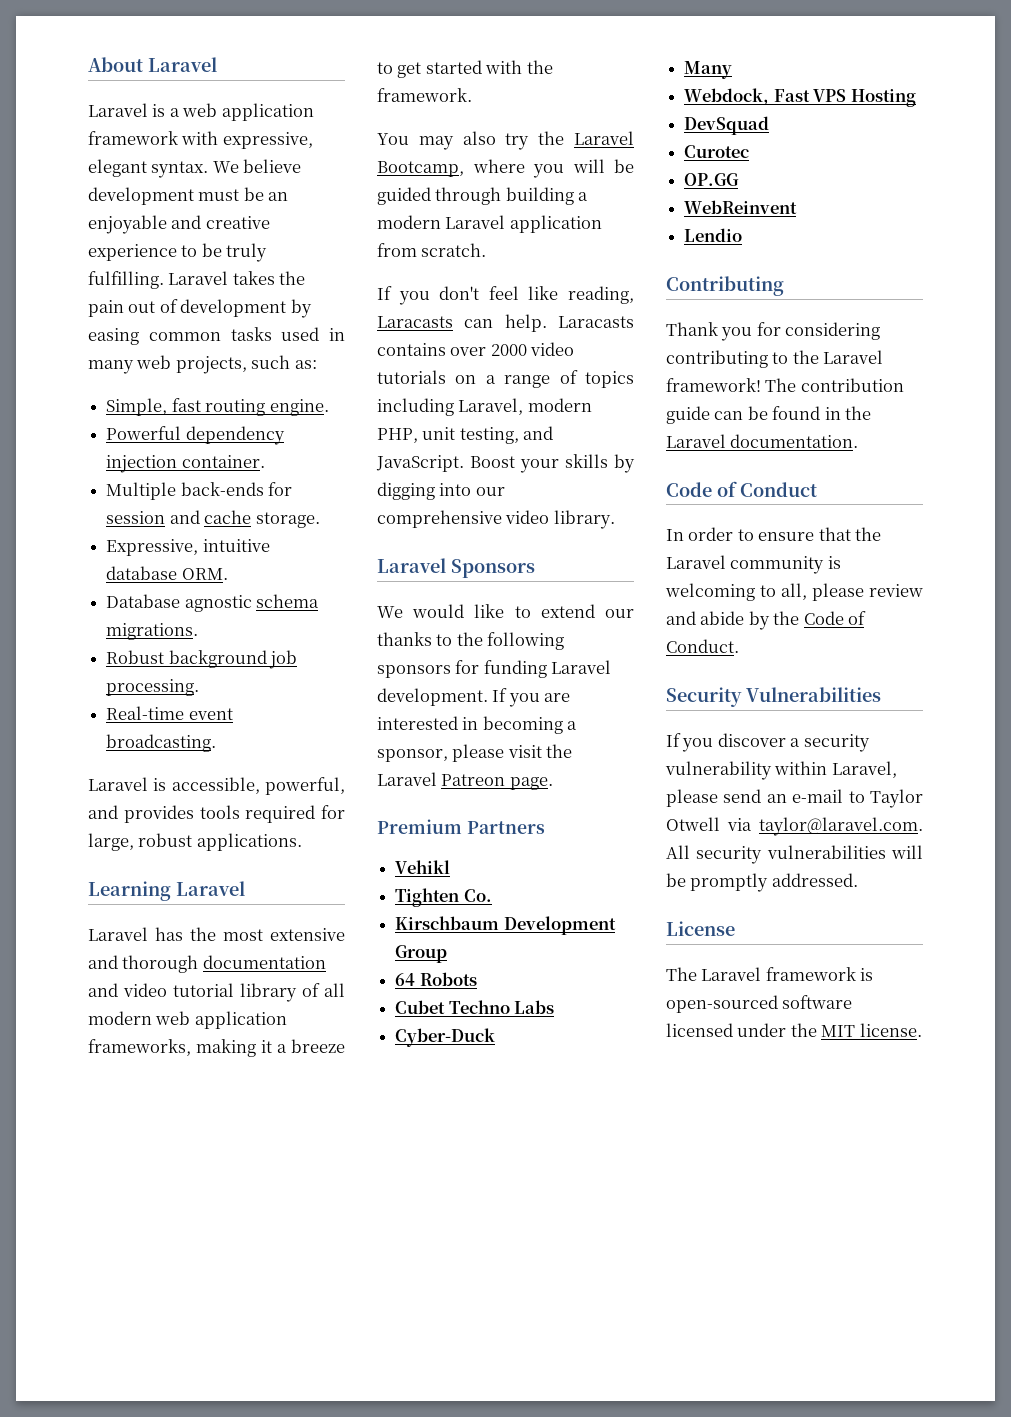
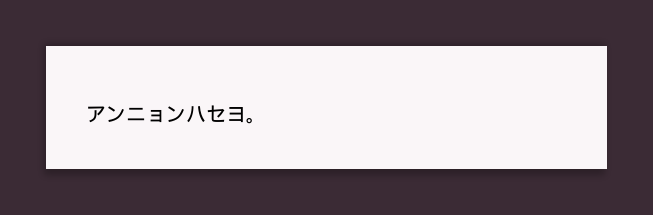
[88,57,217,72] [88,103,314,121] [88,131,313,149] [88,159,302,178] [88,187,289,205] [88,215,270,234] [88,243,268,262] [88,271,306,289] [88,299,312,318] [88,327,345,345] [88,355,317,374] [106,398,329,416] [106,426,285,445] [106,455,265,473] [106,482,293,500] [106,510,320,528] [106,539,270,556] [106,566,228,580] [106,594,320,612] [106,623,199,640] [106,650,298,669] [106,679,200,696] [106,706,233,720] [106,734,217,752] [88,777,345,795] [88,805,345,823] [88,833,302,851] [88,881,245,901] [88,927,345,941] [88,955,326,973] [88,983,345,1002] [88,1011,287,1029] [88,1039,345,1057] [377,60,553,78] [377,88,472,102] [377,131,634,150] [377,159,634,178] [377,187,589,205] [377,215,602,233] [377,243,487,257] [377,286,634,305] [377,314,634,332] [377,342,575,356] [377,370,634,388] [377,398,592,416] [377,426,554,444] [376,454,635,473] [377,482,505,500] [377,510,615,529] [377,558,535,578] [377,604,634,618] [377,632,565,650] [377,660,612,678] [377,688,571,707] [377,716,578,734] [377,744,573,762] [377,772,553,790] [377,819,545,834] [395,860,451,874] [395,888,492,907] [395,916,616,935] [395,945,448,963] [395,972,477,986] [395,1000,555,1014] [395,1028,496,1047] [684,61,733,79] [684,88,916,107] [684,116,770,135] [684,145,750,158] [684,173,740,186] [684,200,798,214] [684,228,743,242] [666,276,784,296] [666,322,881,341] [666,350,884,368] [666,378,904,392] [666,406,872,424] [666,434,859,448] [666,481,817,497] [666,527,882,541] [666,555,841,574] [665,583,923,601] [666,611,867,630] [666,639,739,653] [666,687,881,707] [666,733,870,752] [665,761,897,780] [666,789,923,808] [666,817,923,836] [666,845,923,864] [666,873,858,892] [666,921,735,936] [666,967,874,981] [666,995,853,1013] [666,1023,922,1037] About Laravel // Laravel is a web application framework with expressive, elegant syntax. We believe development must be an enjoyable and creative experience to be truly fulfilling. Laravel takes the pain out of development by easing common tasks used in many web projects, such as: // Simple, fast routing engine. // Powerful dependency injection container. // Multiple back-ends for session and cache storage. // Expressive, intuitive database ORM. // Database agnostic schema migrations. // Robust background job processing. // Real-time event broadcasting. // Laravel is accessible, powerful, and provides tools required for large, robust applications. // Learning Laravel // Laravel has the most extensive and thorough documentation and video tutorial library of all modern web application frameworks, making it a breeze to get started with the framework. // You may also try the Laravel Bootcamp, where you will be guided through building a modern Laravel application from scratch. // If you don't feel like reading, Laracasts can help. Laracasts contains over 2000 video tutorials on a range of topics including Laravel, modern PHP, unit testing, and JavaScript. Boost your skills by digging into our comprehensive video library. // Laravel Sponsors // We would like to extend our thanks to the following sponsors for funding Laravel development. If you are interested in becoming a sponsor, please visit the Laravel Patreon page. // Premium Partners // Vehikl // Tighten Co. // Kirschbaum Development Group // 64 Robots // Cubet Techno Labs // Cyber-Duck // Many // Webdock, Fast VPS Hosting // DevSquad // Curotec // OP.GG // WebReinvent // Lendio // Contributing // Thank you for considering contributing to the Laravel framework! The contribution guide can be found in the Laravel documentation. // Code of Conduct // In order to ensure that the Laravel community is welcoming to all, please review and abide by the Code of Conduct. // Security Vulnerabilities // If you discover a security vulnerability within Laravel, please send an e-mail to Taylor Otwell via taylor@laravel.com. All security vulnerabilities will be promptly addressed. // License // The Laravel framework is open-sourced software licensed under the MIT license. -> [86,105,266,124] アンニョンハセヨ。

